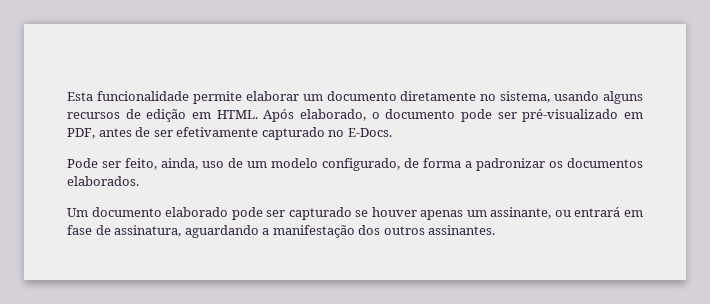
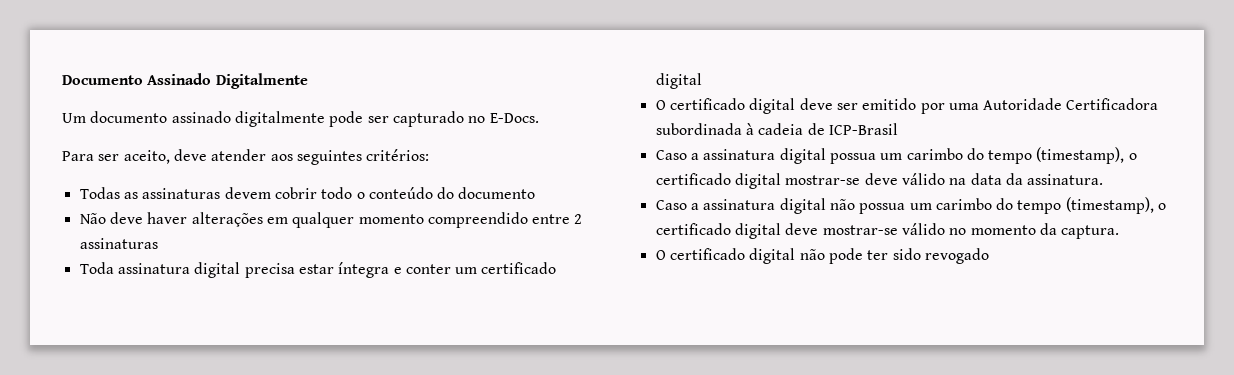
[67,91,643,104] [67,109,644,122] [67,127,392,140] [67,158,643,171] [67,176,139,186] [67,207,644,220] [67,225,496,238] Esta funcionalidade permite elaborar um documento diretamente no sistema, usando alguns recursos de edição em HTML. Após elaborado, o documento pode ser pré-visualizado em PDF, antes de ser efetivamente capturado no E-Docs. // Pode ser feito, ainda, uso de um modelo configurado, de forma a padronizar os documentos elaborados. // Um documento elaborado pode ser capturado se houver apenas um assinante, ou entrará em fase de assinatura, aguardando a manifestação dos outros assinantes. -> [62,73,308,89] [62,111,539,127] [62,149,430,165] [79,187,536,199] [79,212,583,228] [79,238,158,249] [79,262,557,278] [655,73,702,89] [655,98,1159,114] [655,123,898,135] [655,147,1137,164] [655,173,1104,189] [655,197,1167,214] [655,223,1120,239] [655,248,989,264] Documento Assinado Digitalmente // Um documento assinado digitalmente pode ser capturado no E-Docs. // Para ser aceito, deve atender aos seguintes critérios: // Todas as assinaturas devem cobrir todo o conteúdo do documento // Não deve haver alterações em qualquer momento compreendido entre 2 assinaturas // Toda assinatura digital precisa estar íntegra e conter um certificado digital // O certificado digital deve ser emitido por uma Autoridade Certificadora subordinada à cadeia de ICP-Brasil // Caso a assinatura digital possua um carimbo do tempo (timestamp), o certificado digital mostrar-se deve válido na data da assinatura. // Caso a assinatura digital não possua um carimbo do tempo (timestamp), o certificado digital deve mostrar-se válido no momento da captura. // O certificado digital não pode ter sido revogado

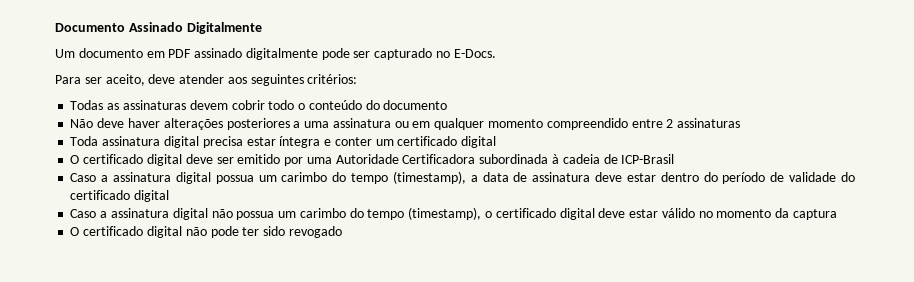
(168, 117) none -> [146,49,192,58] em PDF
(263, 219) none -> [226,118,409,130] posteriores a uma assinatura ou
[1128,153,1137,160] [655,173,1104,189] o certificado digital mostrar-se deve válido na data da assinatura. -> [470,172,855,184] [70,190,170,202] a data de assinatura deve estar dentro do período de validade do certificado digital
[822,225,898,235] mostrar-se -> [629,209,659,218] estar
[1061,225,1120,239] captura. -> [792,209,837,220] captura

